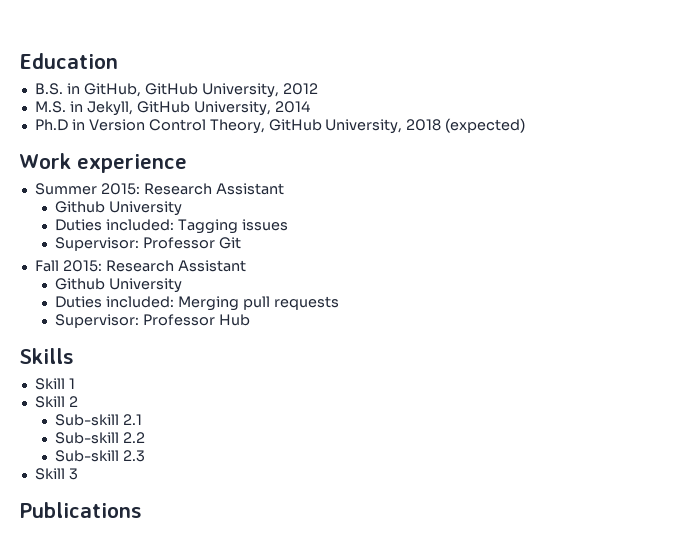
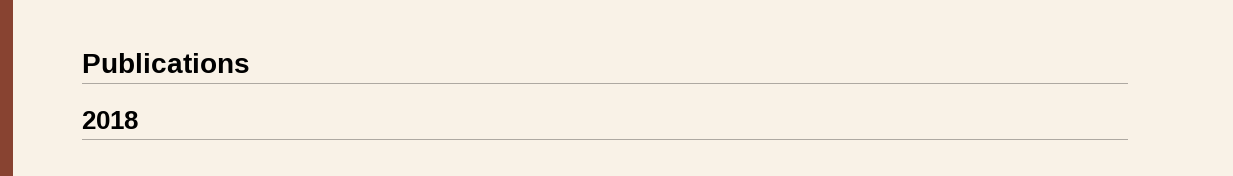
[19,53,118,69] [34,83,318,98] [34,101,310,116] [34,118,526,134] [19,153,187,173] [34,183,284,195] [55,201,183,216] [55,219,288,234] [55,237,241,251] [34,260,246,272] [55,278,183,293] [55,296,339,311] [55,314,250,328] [19,348,74,364] [34,378,75,390] [34,396,78,408] [55,414,143,426] [55,432,146,444] [55,450,146,462] [34,468,78,480] [19,502,142,518] Education // B.S. in GitHub, GitHub University, 2012 // M.S. in Jekyll, GitHub University, 2014 // Ph.D in Version Control Theory, GitHub University, 2018 (expected) // Work experience // Summer 2015: Research Assistant // Github University // Duties included: Tagging issues // Supervisor: Professor Git // Fall 2015: Research Assistant // Github University // Duties included: Merging pull requests // Supervisor: Professor Hub // Skills // Skill 1 // Skill 2 // Sub-skill 2.1 // Sub-skill 2.2 // Sub-skill 2.3 // Skill 3 // Publications -> [82,53,250,73] [82,111,138,129] Publications // 2018

